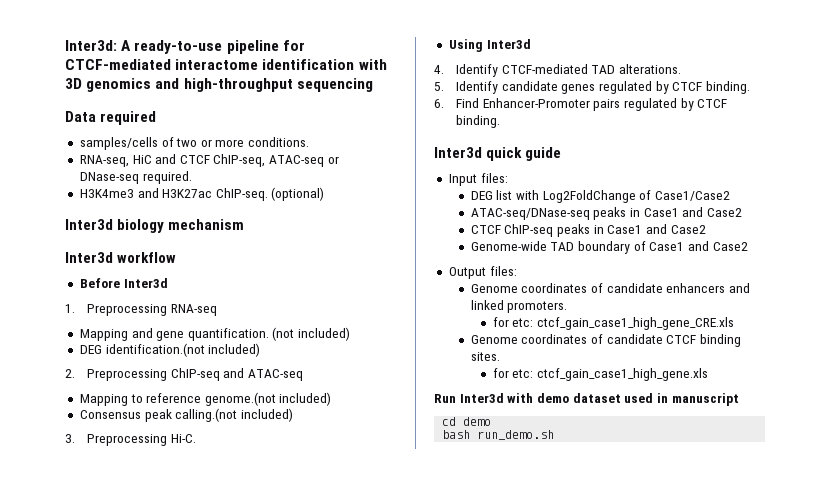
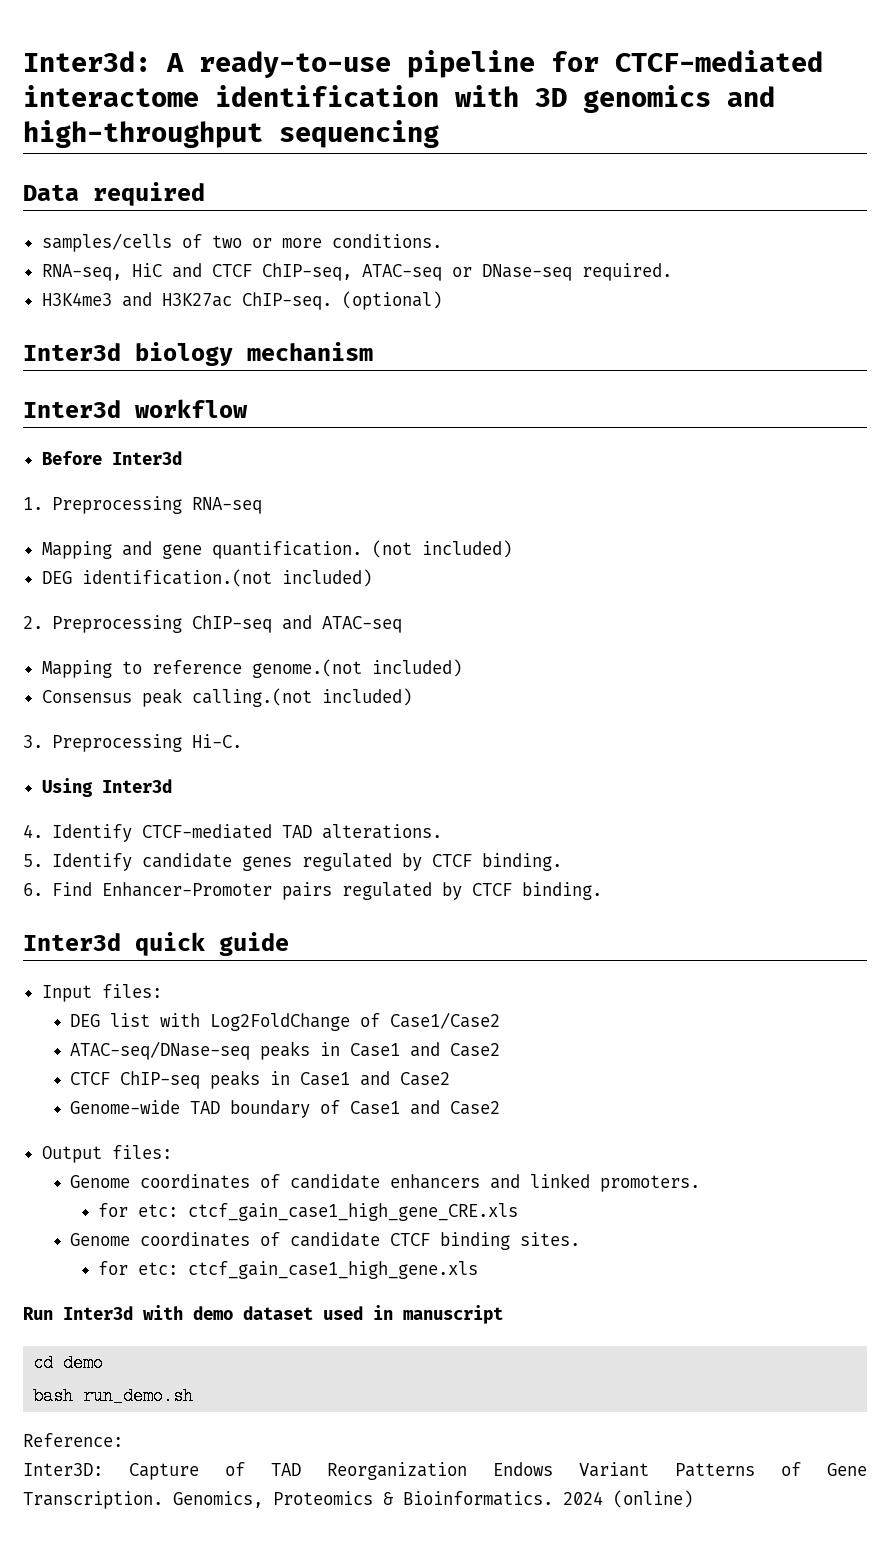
(555, 435) none -> [23,1433,123,1447] [23,1462,867,1480] [23,1490,693,1509] // Reference: // Inter3D: Capture of TAD Reorganization Endows Variant Patterns of Gene Transcription. Genomics, Proteomics & Bioinformatics. 2024 (online)

